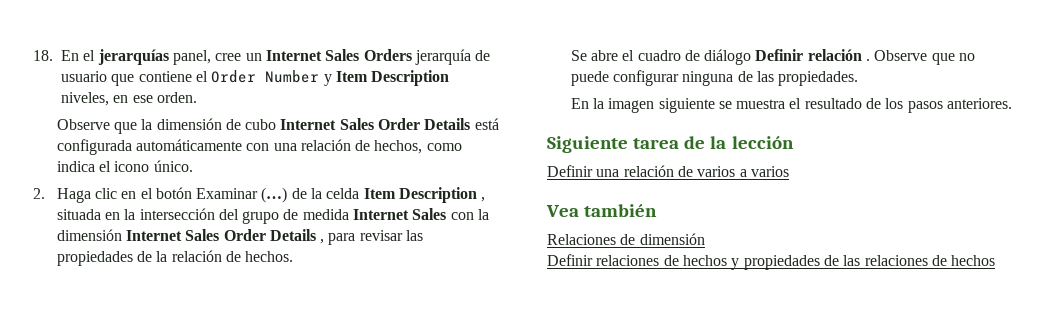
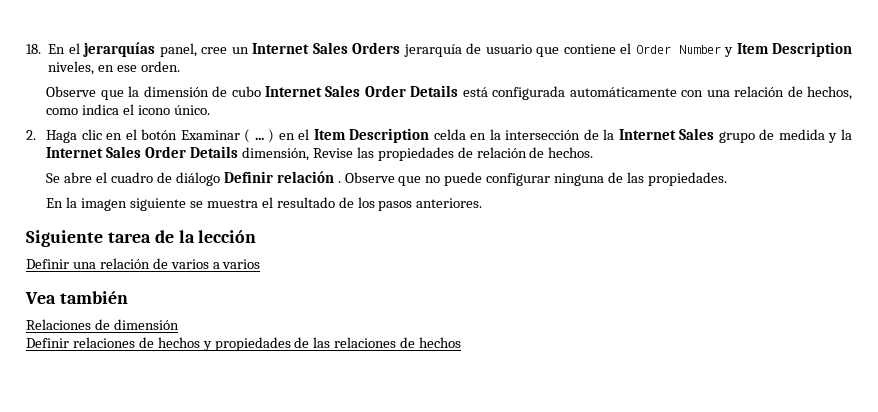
[261,187,486,203] [56,208,490,224] [56,229,403,245] (…) de la celda Item Description , situada en la intersección del grupo de medida Internet Sales con la dimensión Internet Sales Order Details , para revisar -> [244,128,853,143] [46,146,353,161] ( ... ) en el Item Description celda en la intersección de la Internet Sales grupo de medida y la Internet Sales Order Details dimensión, Revise
[156,251,168,262] la -> (473, 152) none

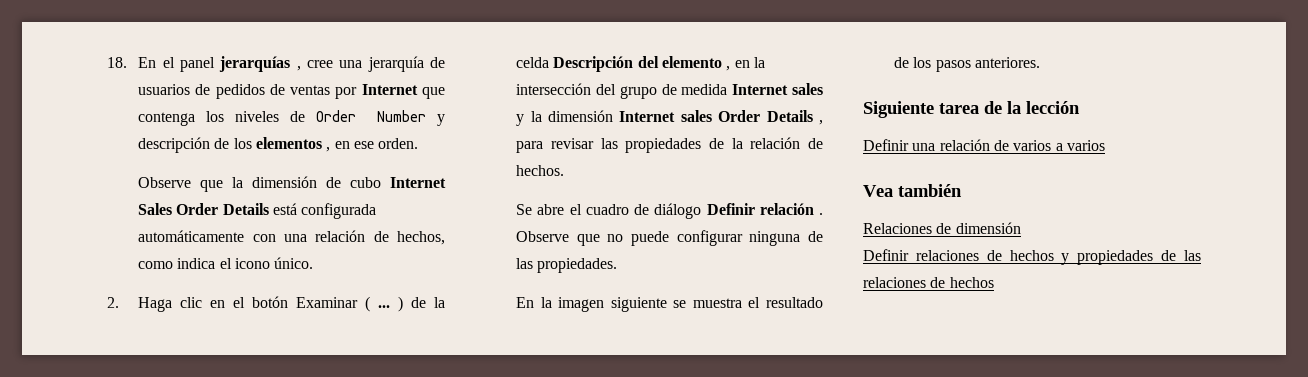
[83,42,852,57] [48,61,95,75] jerarquías panel, cree un Internet Sales Orders jerarquía de usuario que contiene el Order Number y Item Description niveles, -> [179,56,445,72] [138,84,445,99] [138,110,445,126] [138,137,331,153] panel jerarquías , cree una jerarquía de usuarios de pedidos de ventas por Internet que contenga los niveles de Order Number y descripción de los elementos ,
[278,128,853,143] [46,146,353,161] en el Item Description celda en la intersección de la Internet Sales grupo de medida y la Internet Sales Order Details dimensión, Revise -> [411,297,445,308] [516,56,766,72] [516,83,823,99] [516,110,823,126] [516,138,594,153] de la celda Descripción del elemento , en la intersección del grupo de medida Internet sales y la dimensión Internet sales Order Details , para revisar
(473, 152) none -> [731,138,743,149] la

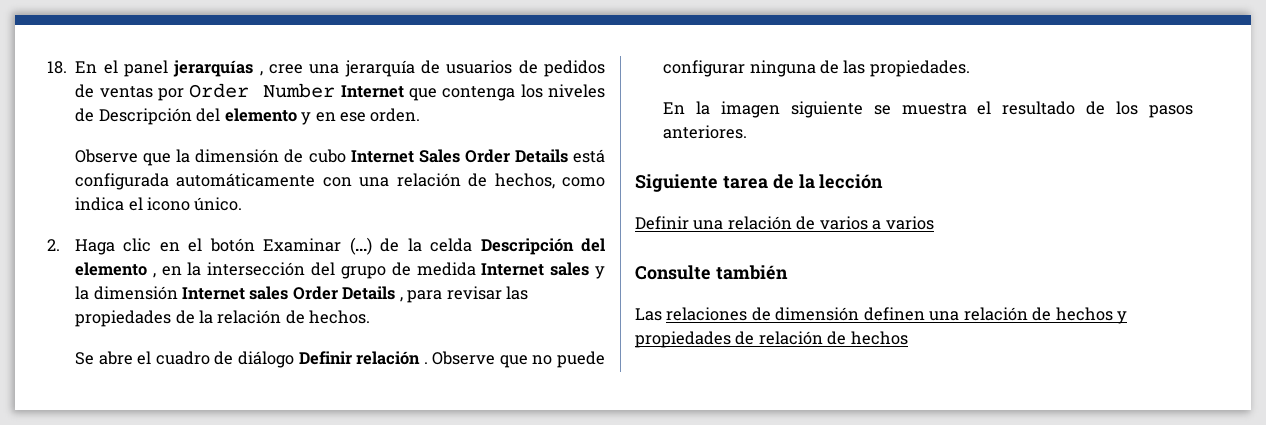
(358, 93) none -> [189,83,336,98] Order Number
[316,110,445,126] [138,137,331,153] Order Number y descripción de los elementos , -> [98,108,312,125] Descripción del elemento y
[365,296,404,312] ( ... ) -> [349,237,372,255] (...)
[863,185,893,197] Vea -> [635,265,711,280] Consulte
[863,223,932,234] Relaciones -> [635,307,748,321] Las relaciones
[863,249,979,261] // Definir relaciones -> [863,307,1028,321] definen una relación
[1184,250,1201,261] [863,277,926,288] las relaciones -> [758,331,823,345] relación

